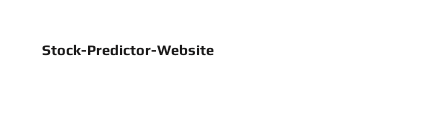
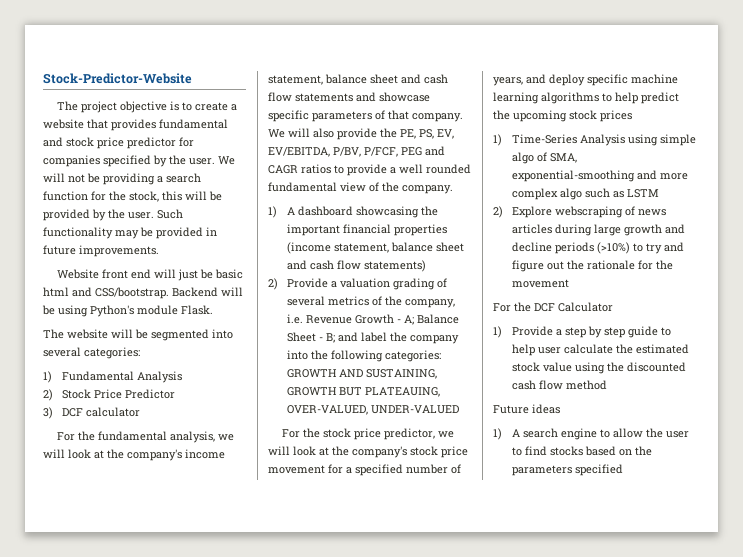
(214, 50) none -> [57,101,238,113] [43,119,228,131] [43,137,194,149] [43,155,235,167] [43,173,201,185] [43,191,222,202] [43,209,183,221] [43,227,217,239] [43,245,159,257] [57,269,244,281] [43,287,243,299] [42,305,213,317] [43,329,233,341] [43,347,140,359] [43,371,182,383] [43,389,175,401] [43,407,140,419] [57,431,235,443] [43,449,225,461] [268,74,448,85] [268,92,430,102] [268,110,463,122] [268,128,454,140] [268,146,445,157] [268,164,471,176] [268,182,453,194] [268,206,438,218] [286,224,447,236] [286,242,464,254] [286,260,426,272] [268,278,447,290] [286,296,455,308] [286,314,459,325] [286,332,459,344] [286,350,441,362] [286,369,437,379] [286,387,440,397] [286,405,459,415] [282,428,455,440] [268,446,468,458] [268,464,461,476] [493,74,678,86] [493,92,679,104] [493,110,632,122] [493,134,696,146] [511,152,577,164] [511,170,688,182] [511,188,659,200] [493,206,666,218] [511,224,685,236] [511,242,684,254] [511,260,673,272] [511,279,569,288] [493,302,613,312] [493,326,671,338] [511,344,689,356] [511,362,686,374] [511,380,607,390] [493,404,560,414] [493,428,689,440] [511,446,652,456] [511,464,623,476] // The project objective is to create a website that provides fundamental and stock price predictor for companies specified by the user. We will not be providing a search function for the stock, this will be provided by the user. Such functionality may be provided in future improvements. // Website front end will just be basic html and CSS/bootstrap. Backend will be using Python's module Flask. // The website will be segmented into several categories: // 1) Fundamental Analysis // 2) Stock Price Predictor // 3) DCF calculator // For the fundamental analysis, we will look at the company's income statement, balance sheet and cash flow statements and showcase specific parameters of that company. We will also provide the PE, PS, EV, EV/EBITDA, P/BV, P/FCF, PEG and CAGR ratios to provide a well rounded fundamental view of the company. // 1) A dashboard showcasing the important financial properties (income statement, balance sheet and cash flow statements) // 2) Provide a valuation grading of several metrics of the company, i.e. Revenue Growth - A; Balance Sheet - B; and label the company into the following categories: GROWTH AND SUSTAINING, GROWTH BUT PLATEAUING, OVER-VALUED, UNDER-VALUED // For the stock price predictor, we will look at the company's stock price movement for a specified number of years, and deploy specific machine learning algorithms to help predict the upcoming stock prices // 1) Time-Series Analysis using simple algo of SMA, exponential-smoothing and more complex algo such as LSTM // 2) Explore webscraping of news articles during large growth and decline periods (>10%) to try and figure out the rationale for the movement // For the DCF Calculator // 1) Provide a step by step guide to help user calculate the estimated stock value using the discounted cash flow method // Future ideas // 1) A search engine to allow the user to find stocks based on the parameters specified

